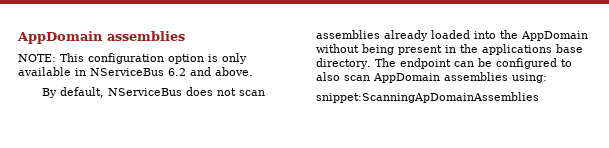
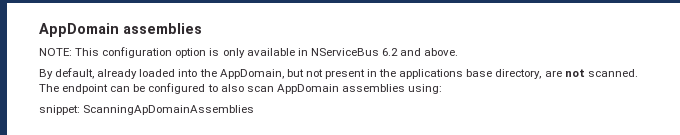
[108,87,266,96] [316,30,380,39] NServiceBus does not scan assemblies -> (95, 73) none
[521,31,588,41] [316,44,394,55] AppDomain without being -> [219,69,323,79] AppDomain, but not
[316,58,371,69] directory. -> [495,69,638,79] directory, are not scanned.
[316,92,539,103] snippet:ScanningApDomainAssemblies -> [39,105,255,115] snippet: ScanningApDomainAssemblies

